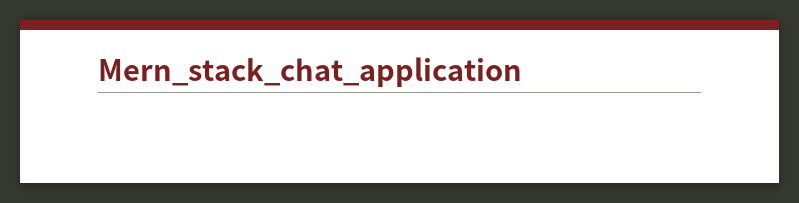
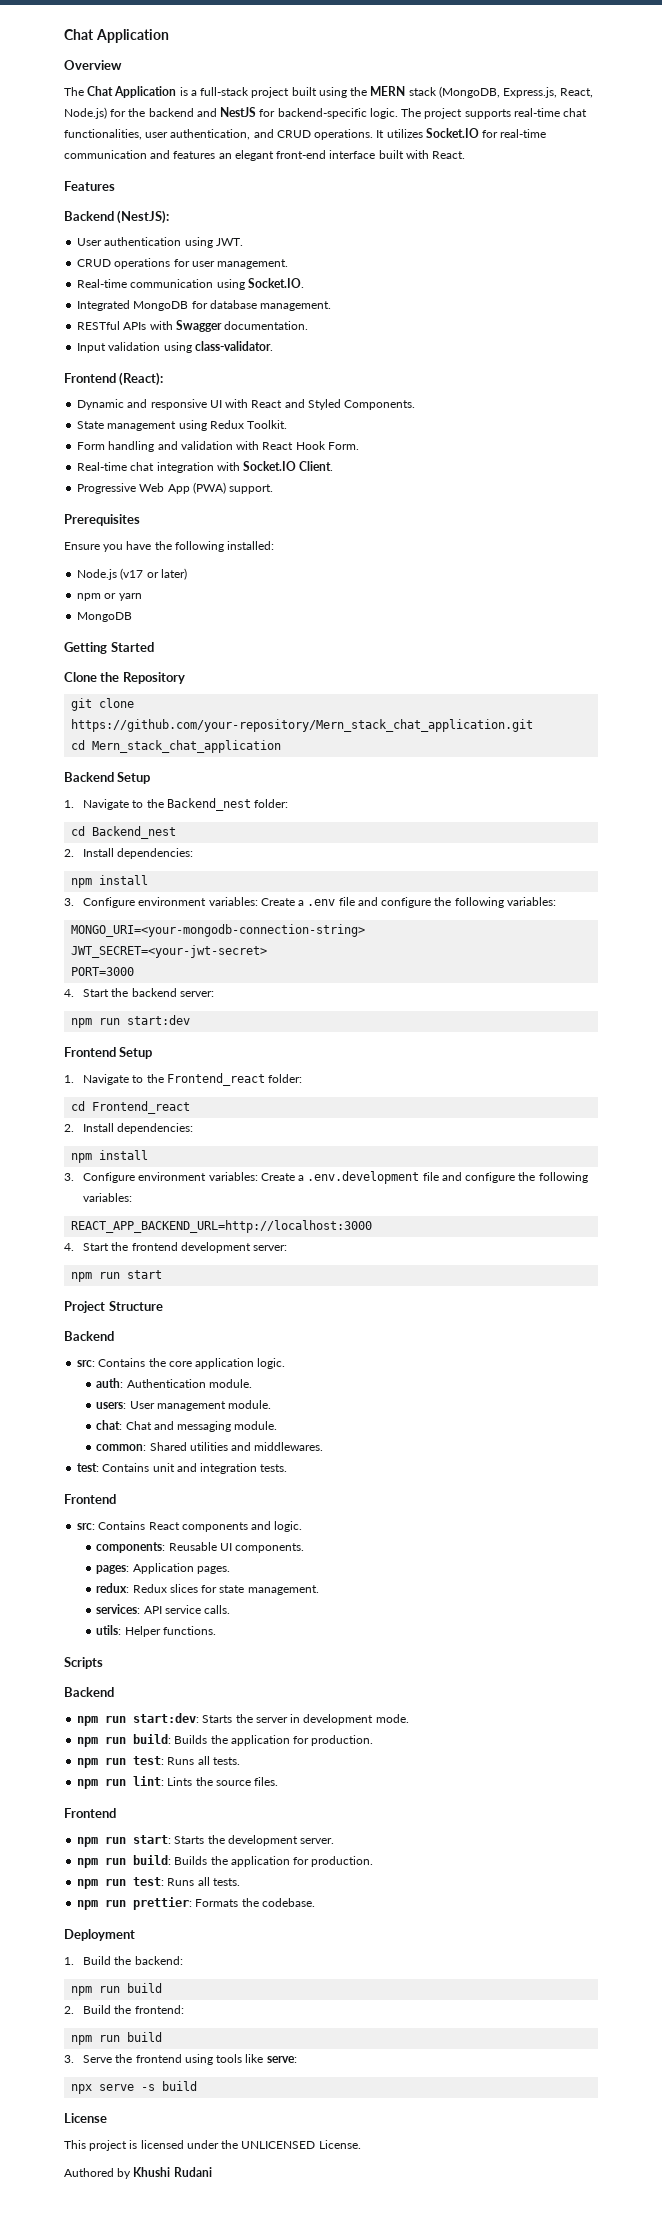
[98,57,522,87] Mern_stack_chat_application -> [64,29,169,43] [64,60,122,70] [64,86,594,98] [64,107,588,119] [64,128,547,140] [64,150,466,161] [64,181,115,191] [64,210,170,224] [77,237,243,248] [77,258,289,269] [77,278,304,290] [77,300,332,311] [77,320,309,332] [77,341,273,353] [64,372,164,386] [77,399,416,410] [77,420,288,431] [77,441,359,452] [77,461,334,473] [77,482,274,494] [64,514,140,526] [64,541,275,552] [77,568,187,580] [77,593,142,601] [77,612,133,622] [64,642,154,654] [64,672,185,684] [71,698,135,711] [71,719,534,732] [71,740,282,753] [64,772,151,784] [64,798,289,811] [71,826,177,839] [64,848,194,859] [71,875,149,888] [64,897,556,908] [71,924,366,937] [71,945,268,958] [71,967,135,976] [64,988,214,997] [71,1015,191,1028] [64,1047,153,1059] [64,1073,303,1086] [71,1101,191,1114] [64,1123,194,1134] [71,1150,149,1163] [64,1171,588,1184] [83,1193,133,1202] [71,1220,373,1233] [64,1242,288,1253] [71,1270,163,1282] [64,1301,163,1313] [64,1331,114,1341] [77,1358,286,1369] [96,1378,252,1388] [96,1400,272,1411] [96,1420,278,1432] [96,1442,324,1451] [77,1463,288,1474] [64,1494,116,1504] [77,1521,303,1532] [96,1542,305,1553] [96,1563,230,1574] [96,1583,319,1595] [96,1604,231,1614] [96,1625,216,1637] [64,1657,103,1669] [64,1687,114,1697] [77,1713,409,1726] [77,1734,374,1747] [77,1756,240,1768] [77,1776,279,1789] [64,1808,116,1818] [77,1835,335,1847] [77,1855,374,1868] [77,1877,240,1889] [77,1897,315,1910] [64,1929,135,1941] [64,1956,183,1965] [71,1983,163,1996] [64,2005,184,2014] [71,2032,163,2045] [64,2054,297,2065] [71,2081,198,2094] [64,2113,107,2123] [64,2140,361,2151] [64,2167,212,2179] Chat Application // Overview // The Chat Application is a full-stack project built using the MERN stack (MongoDB, Express.js, React, Node.js) for the backend and NestJS for backend-specific logic. The project supports real-time chat functionalities, user authentication, and CRUD operations. It utilizes Socket.IO for real-time communication and features an elegant front-end interface built with React. // Features // Backend (NestJS): // User authentication using JWT. // CRUD operations for user management. // Real-time communication using Socket.IO. // Integrated MongoDB for database management. // RESTful APIs with Swagger documentation. // Input validation using class-validator. // Frontend (React): // Dynamic and responsive UI with React and Styled Components. // State management using Redux Toolkit. // Form handling and validation with React Hook Form. // Real-time chat integration with Socket.IO Client. // Progressive Web App (PWA) support. // Prerequisites // Ensure you have the following installed: // Node.js (v17 or later) // npm or yarn // MongoDB // Getting Started // Clone the Repository // git clone https://github.com/your-repository/Mern_stack_chat_application.git // cd Mern_stack_chat_application // Backend Setup // 1. Navigate to the Backend_nest folder: // cd Backend_nest // 2. Install dependencies: // npm install // 3. Configure environment variables: Create a .env file and configure the following variables: // MONGO_URI=<your-mongodb-connection-string> // JWT_SECRET=<your-jwt-secret> // PORT=3000 // 4. Start the backend server: // npm run start:dev // Frontend Setup // 1. Navigate to the Frontend_react folder: // cd Frontend_react // 2. Install dependencies: // npm install // 3. Configure environment variables: Create a .env.development file and configure the following variables: // REACT_APP_BACKEND_URL=http://localhost:3000 // 4. Start the frontend development server: // npm run start // Project Structure // Backend // src: Contains the core application logic. // auth: Authentication module. // users: User management module. // chat: Chat and messaging module. // common: Shared utilities and middlewares. // test: Contains unit and integration tests. // Frontend // src: Contains React components and logic. // components: Reusable UI components. // pages: Application pages. // redux: Redux slices for state management. // services: API service calls. // utils: Helper functions. // Scripts // Backend // npm run start:dev: Starts the server in development mode. // npm run build: Builds the application for production. // npm run test: Runs all tests. // npm run lint: Lints the source files. // Frontend // npm run start: Starts the development server. // npm run build: Builds the application for production. // npm run test: Runs all tests. // npm run prettier: Formats the codebase. // Deployment // 1. Build the backend: // npm run build // 2. Build the frontend: // npm run build // 3. Serve the frontend using tools like serve: // npx serve -s build // License // This project is licensed under the UNLICENSED License. // Authored by Khushi Rudani

